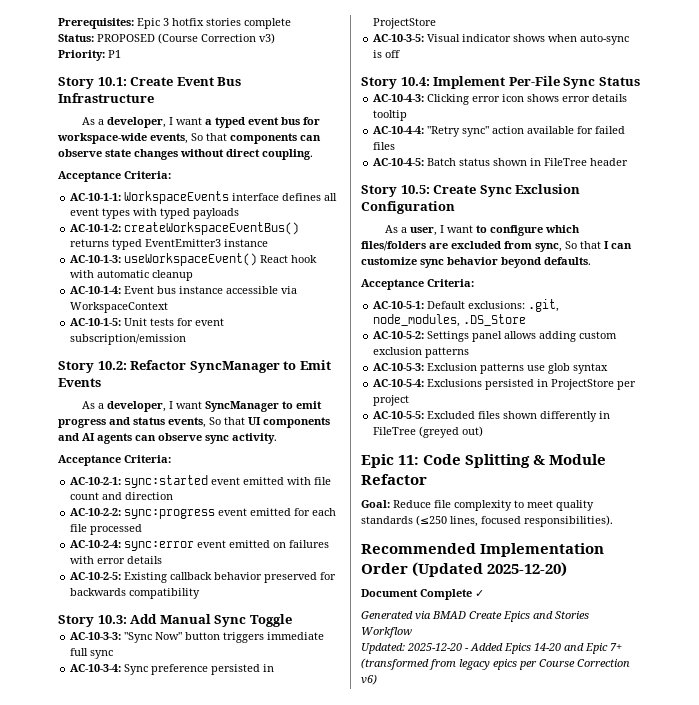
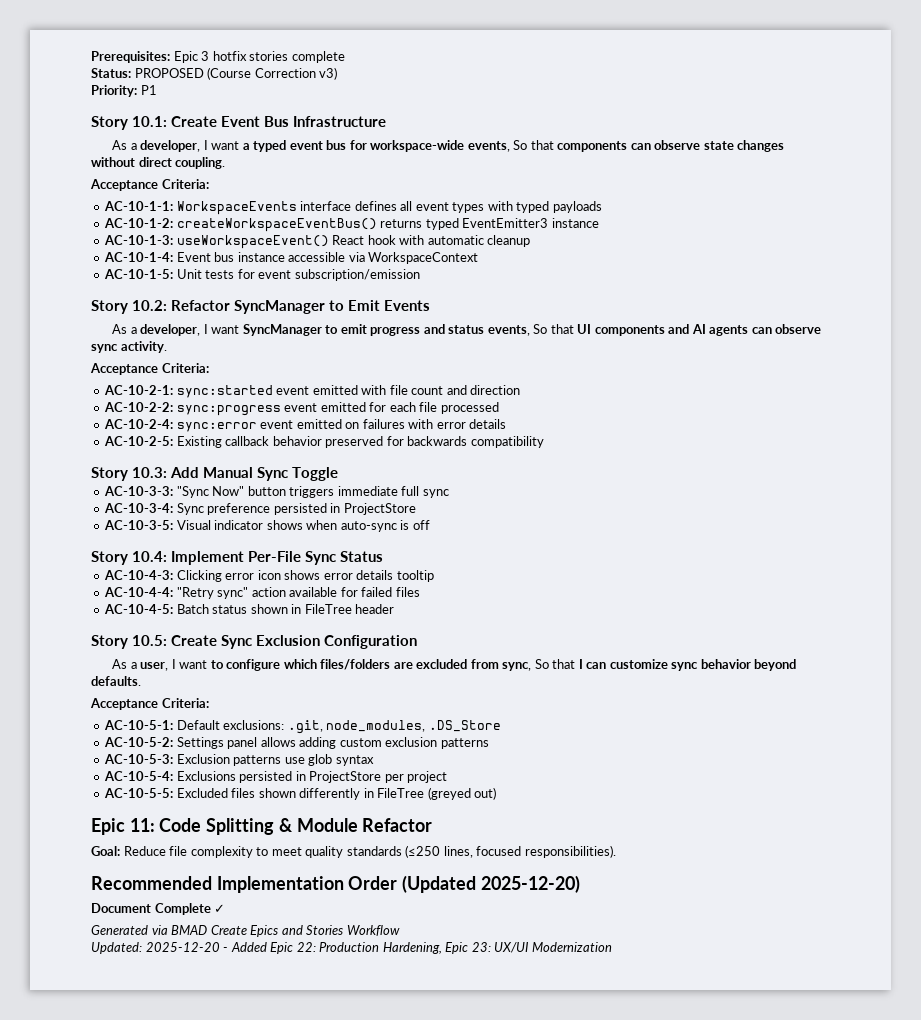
[504,643,622,654] [361,658,630,670] [361,674,377,685] Epics 14-20 and Epic 7+ (transformed from legacy epics per Course Correction v6) -> [270,942,612,954] Epic 22: Production Hardening, Epic 23: UX/UI Modernization

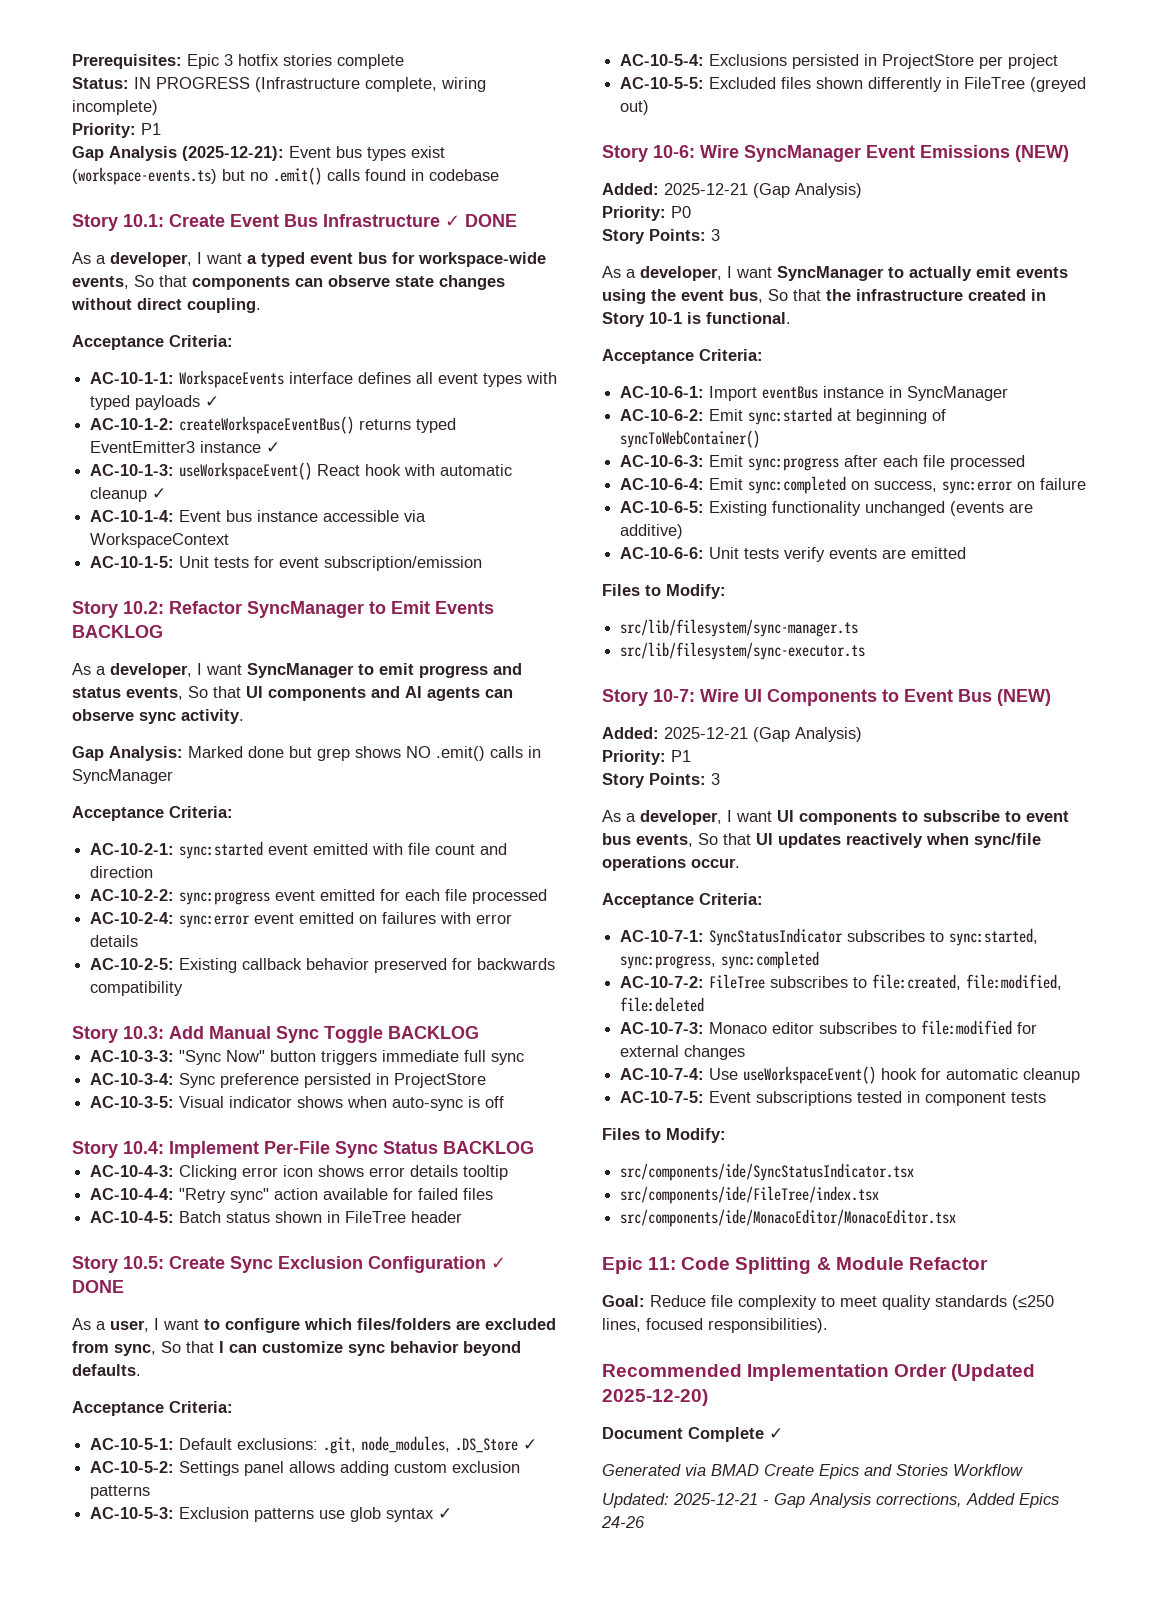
[134,67,338,80] [91,85,157,97] PROPOSED (Course Correction v3) // Priority: P1 -> [134,77,486,92] [72,100,158,115] [72,123,161,138] [72,146,445,161] [72,167,499,185] IN PROGRESS (Infrastructure complete, wiring incomplete) // Priority: P1 // Gap Analysis (2025-12-21): Event bus types exist (workspace-events.ts) but no .emit() calls found in codebase
(387, 121) none -> [445,214,517,227] ✓ DONE
(602, 207) none -> [205,396,220,407] ✓
(599, 223) none -> [266,442,281,453] ✓
(531, 241) none -> [152,488,167,499] ✓
(431, 305) none -> [72,625,163,638] BACKLOG
(167, 347) none -> [72,746,541,761] [72,769,173,784] // Gap Analysis: Marked done but grep shows NO .emit() calls in SyncManager
(339, 474) none -> [388,1026,479,1039] BACKLOG
(384, 556) none -> [443,1141,534,1154] BACKLOG
(418, 642) none -> [491,1257,506,1269] [72,1280,124,1293] ✓ DONE
(501, 726) none -> [523,1439,538,1450] ✓
(374, 760) none -> [438,1508,453,1519] ✓
(497, 793) none -> [602,145,1069,162] [602,183,862,198] [602,206,691,221] [602,229,720,244] [602,266,1068,281] [602,289,1046,304] [602,312,791,327] [602,349,763,364] [620,386,1009,401] [620,407,947,425] [620,430,761,448] [620,455,1026,471] [620,476,1087,494] [620,501,1034,516] [620,524,684,539] [620,547,967,562] [602,584,726,599] [620,619,859,637] [620,642,866,660] [602,689,1051,706] [602,727,862,742] [602,750,691,765] [602,773,720,788] [602,810,1069,825] [602,833,1041,848] [602,856,740,871] [602,893,763,908] [620,928,1039,946] [620,951,820,969] [620,974,1063,990] [620,997,705,1012] [620,1020,1038,1035] [620,1045,746,1060] [620,1066,1081,1084] [620,1091,1047,1106] [602,1128,726,1143] [620,1163,915,1181] [620,1186,880,1204] [620,1209,957,1227] // Story 10-6: Wire SyncManager Event Emissions (NEW) // Added: 2025-12-21 (Gap Analysis) // Priority: P0 // Story Points: 3 // As a developer, I want SyncManager to actually emit events using the event bus, So that the infrastructure created in Story 10-1 is functional. // Acceptance Criteria: // AC-10-6-1: Import eventBus instance in SyncManager // AC-10-6-2: Emit sync:started at beginning of syncToWebContainer() // AC-10-6-3: Emit sync:progress after each file processed // AC-10-6-4: Emit sync:completed on success, sync:error on failure // AC-10-6-5: Existing functionality unchanged (events are additive) // AC-10-6-6: Unit tests verify events are emitted // Files to Modify: // src/lib/filesystem/sync-manager.ts // src/lib/filesystem/sync-executor.ts // Story 10-7: Wire UI Components to Event Bus (NEW) // Added: 2025-12-21 (Gap Analysis) // Priority: P1 // Story Points: 3 // As a developer, I want UI components to subscribe to event bus events, So that UI updates reactively when sync/file operations occur. // Acceptance Criteria: // AC-10-7-1: SyncStatusIndicator subscribes to sync:started, sync:progress, sync:completed // AC-10-7-2: FileTree subscribes to file:created, file:modified, file:deleted // AC-10-7-3: Monaco editor subscribes to file:modified for external changes // AC-10-7-4: Use useWorkspaceEvent() hook for automatic cleanup // AC-10-7-5: Event subscriptions tested in component tests // Files to Modify: // src/components/ide/SyncStatusIndicator.tsx // src/components/ide/FileTree/index.tsx // src/components/ide/MonacoEditor/MonacoEditor.tsx
[145,942,612,954] 2025-12-20 - Added Epic 22: Production Hardening, Epic 23: UX/UI Modernization -> [673,1493,1059,1508] [601,1516,645,1528] 2025-12-21 - Gap Analysis corrections, Added Epics 24-26

